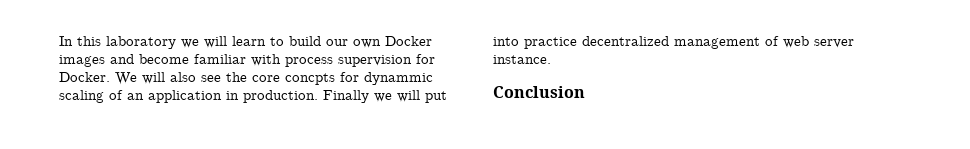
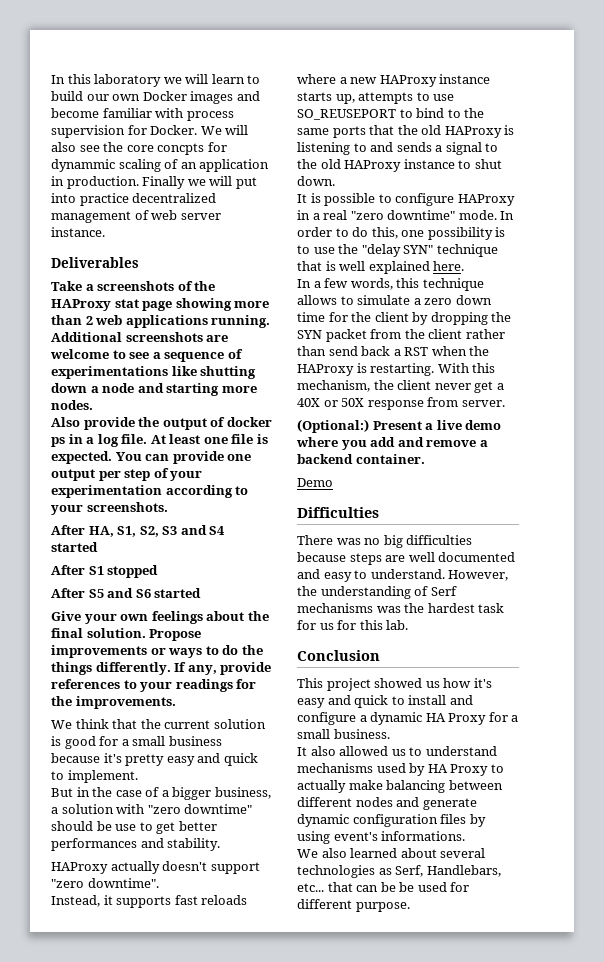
[493,86,585,98] Conclusion -> [51,257,139,268] [51,281,216,291] [51,298,270,311] [51,315,271,328] [51,332,229,342] [50,349,243,362] [51,366,257,379] [51,383,257,396] [51,400,93,410] [51,417,272,430] [51,434,268,447] [51,451,252,464] [51,468,203,481] [51,485,249,498] [51,502,168,515] [51,525,226,537] [51,542,98,552] [51,565,159,578] [51,588,202,598] [51,611,269,624] [51,628,202,641] [51,645,263,658] [51,662,272,675] [51,679,257,692] [51,696,176,709] [51,719,266,729] [51,736,222,749] [51,753,258,766] [51,770,138,783] [51,787,271,800] [51,804,253,814] [51,821,217,834] [51,838,221,851] [51,861,260,874] [51,878,159,888] [51,895,248,908] [297,74,491,87] [297,92,455,104] [297,108,485,120] [297,125,515,138] [297,142,499,155] [297,159,502,172] [297,176,335,186] [297,193,515,206] [297,210,515,220] [297,227,506,240] [297,244,498,257] [297,261,465,274] [297,278,484,291] [297,295,492,305] [297,312,512,325] [297,329,505,342] [297,346,490,356] [297,363,496,376] [297,380,504,393] [297,397,505,410] [297,419,502,433] [296,437,488,450] [297,454,425,464] [297,478,333,487] [297,507,379,518] [297,535,473,548] [297,552,516,565] [297,569,509,582] [297,586,457,599] [297,603,505,613] [297,620,409,630] [297,650,380,661] [297,678,492,691] [297,695,473,708] [297,712,519,725] [297,729,390,739] [297,746,497,756] [297,763,504,776] [297,780,503,793] [297,797,477,810] [297,814,486,827] [297,831,466,844] [297,848,486,858] [297,865,501,878] [297,882,470,892] [297,899,410,912] Deliverables // Take a screenshots of the HAProxy stat page showing more than 2 web applications running. Additional screenshots are welcome to see a sequence of experimentations like shutting down a node and starting more nodes. // Also provide the output of docker ps in a log file. At least one file is expected. You can provide one output per step of your experimentation according to your screenshots. // After HA, S1, S2, S3 and S4 started // After S1 stopped // After S5 and S6 started // Give your own feelings about the final solution. Propose improvements or ways to do the things differently. If any, provide references to your readings for the improvements. // We think that the current solution is good for a small business because it's pretty easy and quick to implement. // But in the case of a bigger business, a solution with "zero downtime" should be use to get better performances and stability. // HAProxy actually doesn't support "zero downtime". // Instead, it supports fast reloads where a new HAProxy instance starts up, attempts to use SO_REUSEPORT to bind to the same ports that the old HAProxy is listening to and sends a signal to the old HAProxy instance to shut down. // It is possible to configure HAProxy in a real "zero downtime" mode. In order to do this, one possibility is to use the "delay SYN" technique that is well explained here. // In a few words, this technique allows to simulate a zero down time for the client by dropping the SYN packet from the client rather than send back a RST when the HAProxy is restarting. With this mechanism, the client never get a 40X or 50X response from server. // (Optional:) Present a live demo where you add and remove a backend container. // Demo // Difficulties // There was no big difficulties because steps are well documented and easy to understand. However, the understanding of Serf mechanisms was the hardest task for us for this lab. // Conclusion // This project showed us how it's easy and quick to install and configure a dynamic HA Proxy for a small business. // It also allowed us to understand mechanisms used by HA Proxy to actually make balancing between different nodes and generate dynamic configuration files by using event's informations. // We also learned about several technologies as Serf, Handlebars, etc... that can be be used for different purpose.

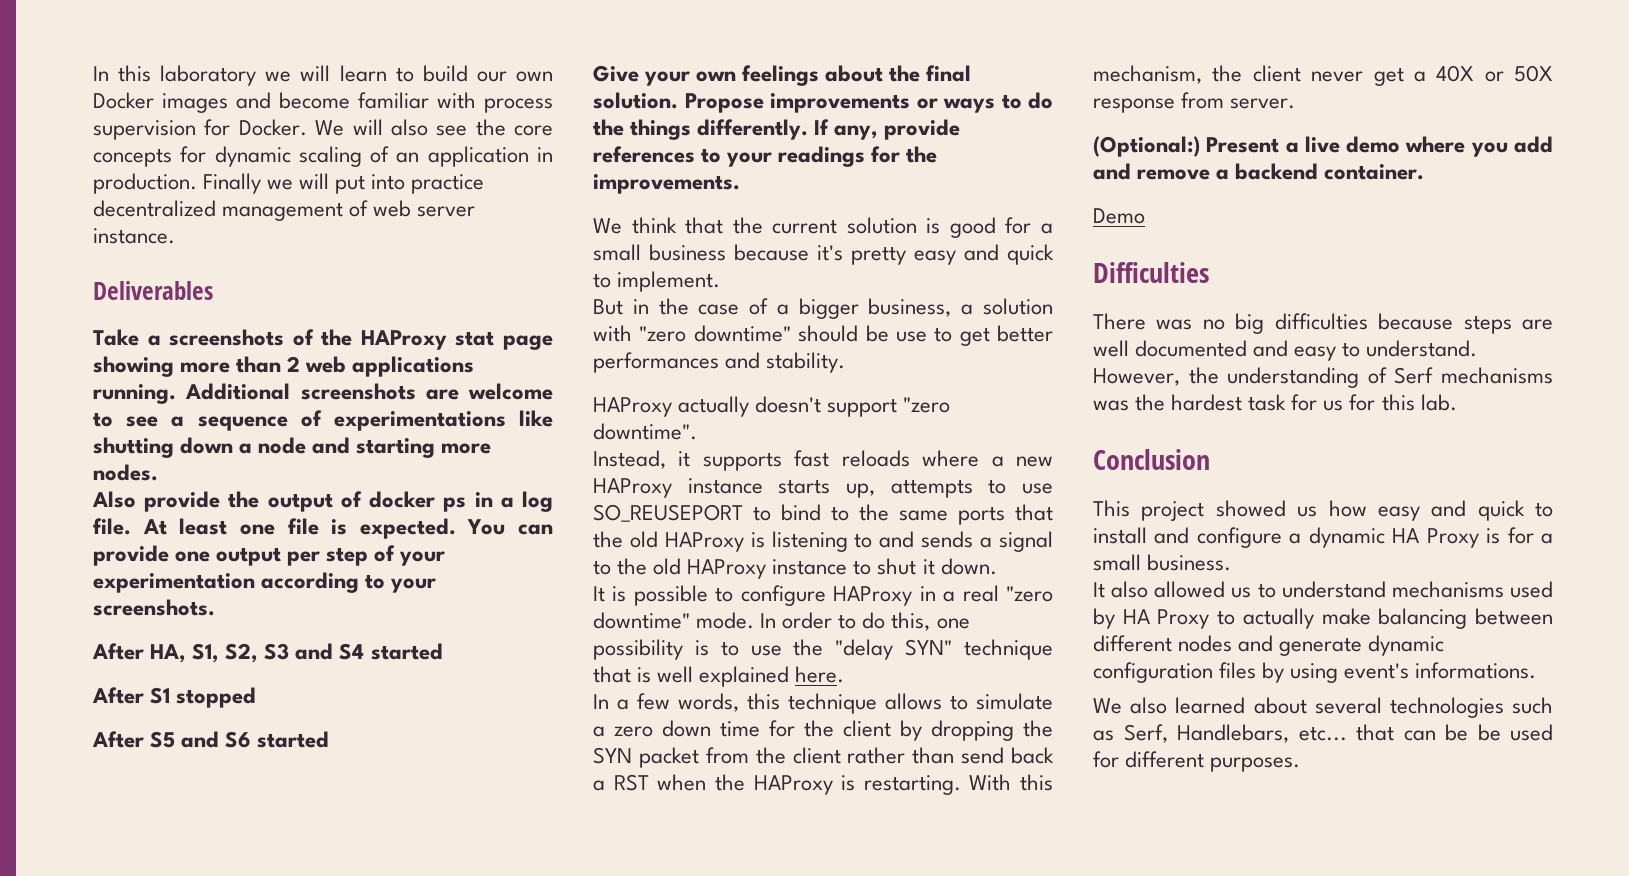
[157,142,227,155] [51,159,115,172] concpts for dynammic -> [93,146,291,167] concepts for dynamic
(502, 164) none -> [922,559,935,575] it
[473,678,492,688] it's -> (1367, 508) none
(487, 719) none -> [1486,528,1501,544] is
(375, 871) none -> [1512,697,1553,714] such
[355,902,410,912] purpose. -> [1210,757,1301,772] purposes.

